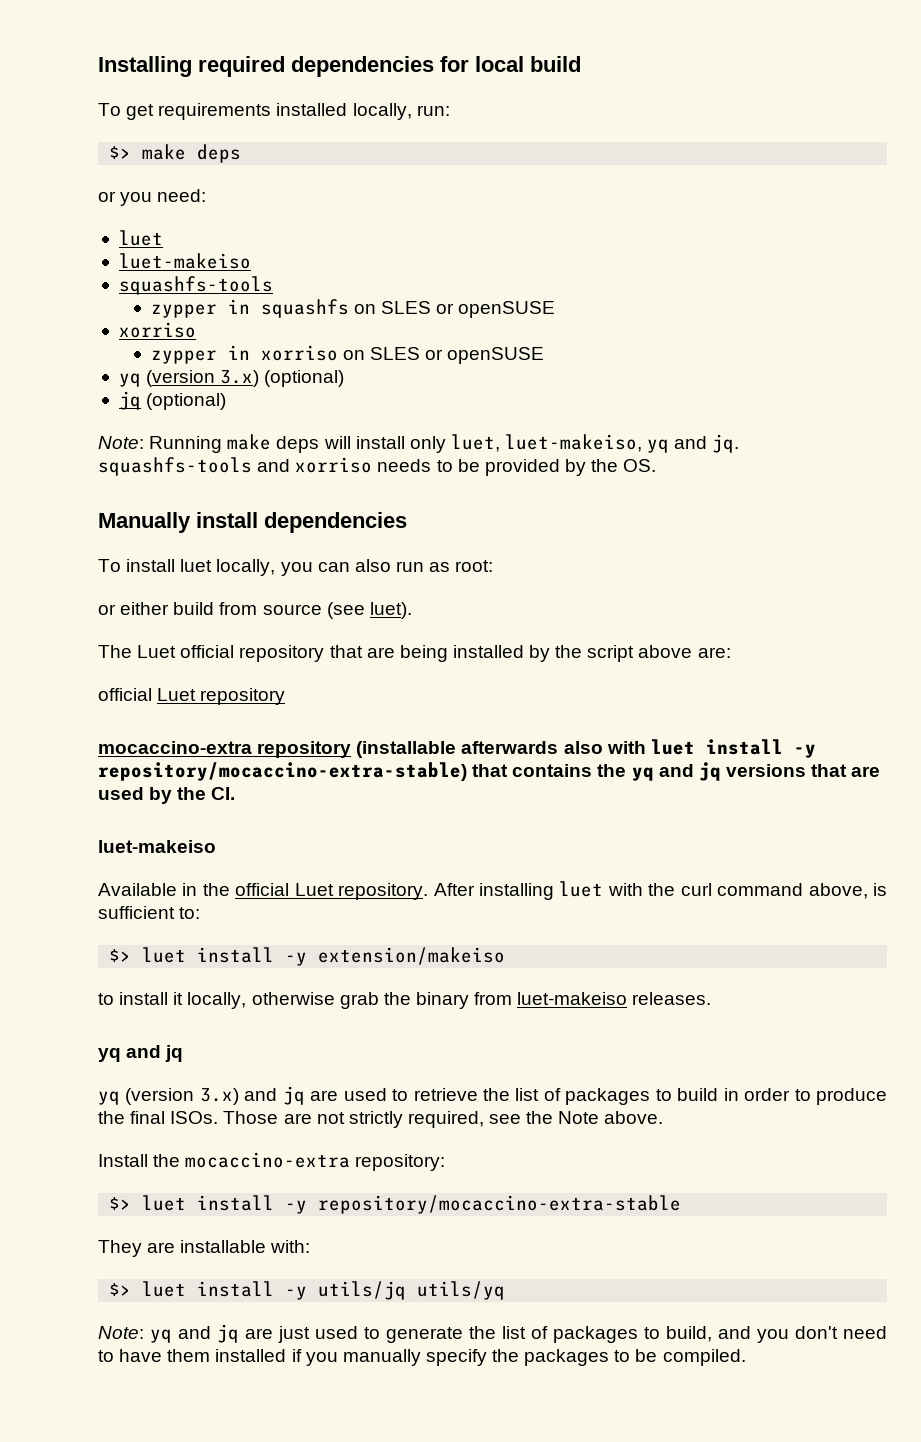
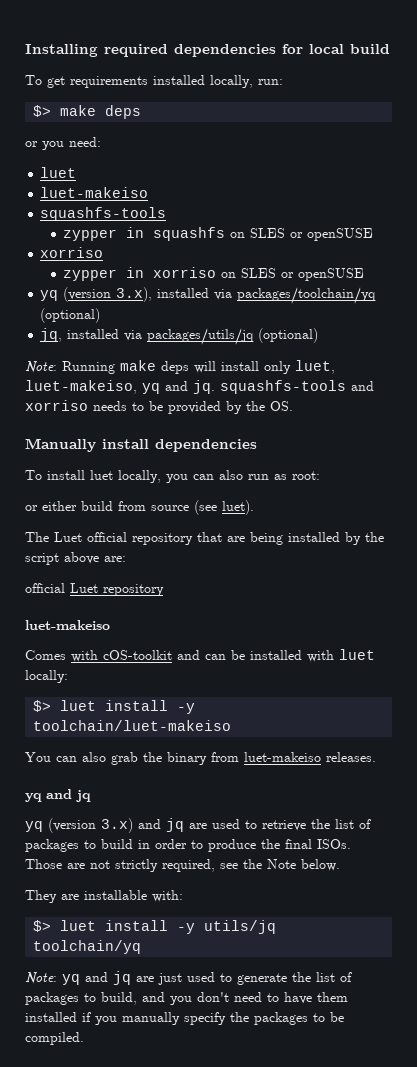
[220,370,345,387] [118,391,141,410] 3.x) (optional) // jq -> [116,287,377,304] [40,308,101,323] [40,328,255,345] 3.x), installed via packages/toolchain/yq (optional) // jq, installed via packages/utils/jq
[98,739,816,758] [98,762,881,781] [98,787,236,804] [98,840,216,853] [98,881,888,900] [98,906,201,919] [109,947,506,966] [98,992,335,1009] mocaccino-extra repository (installable afterwards also with luet install -y repository/mocaccino-extra-stable) that contains the yq and jq versions that are used by the CI. // luet-makeiso // Available in the official Luet repository. After installing luet with the curl command above, is sufficient to: // $> luet install -y extension/makeiso // to install it locally, otherwise -> [25,620,110,630] [25,649,375,662] [25,670,68,683] [33,700,196,714] [33,720,232,731] [25,752,106,762] luet-makeiso // Comes with cOS-toolkit and can be installed with luet locally: // $> luet install -y toolchain/luet-makeiso // You can also
[604,1111,664,1124] [98,1152,446,1171] [109,1195,682,1214] above. // Install the mocaccino-extra repository: // $> luet install -y repository/mocaccino-extra-stable -> [301,859,340,871] below.
[417,1281,506,1300] utils/yq -> [33,940,142,954] toolchain/yq

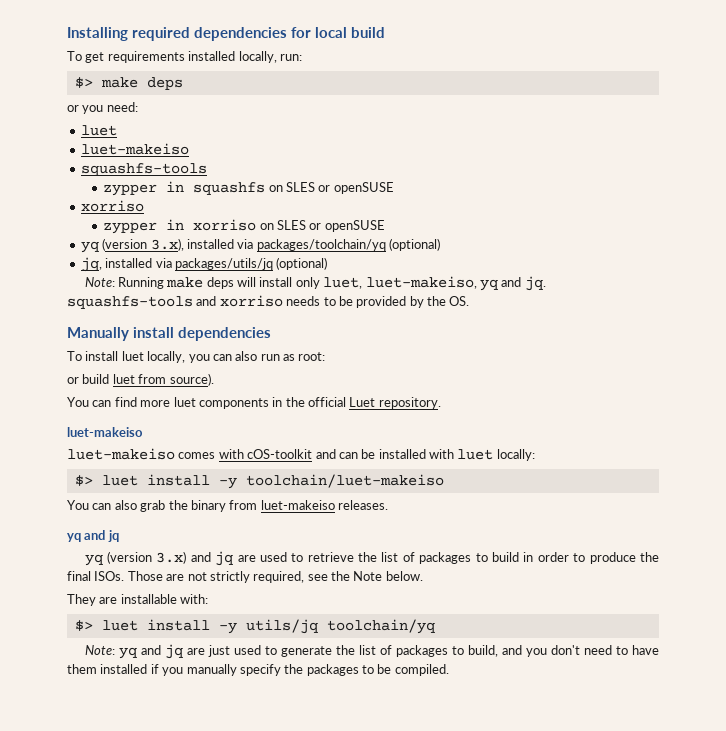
[42,500,254,515] [25,532,384,545] [25,552,126,565] either build from source (see luet). // The Luet official repository that are being installed by the script above are: // -> [82,373,214,386] [67,397,305,409] build luet from source). // You can find more luet components in the
[103,584,164,596] [25,620,110,630] [25,650,66,660] repository // luet-makeiso // Comes -> [378,397,441,409] [67,427,143,437] [67,448,216,460] repository. // luet-makeiso // luet-makeiso comes

